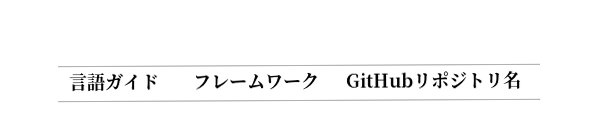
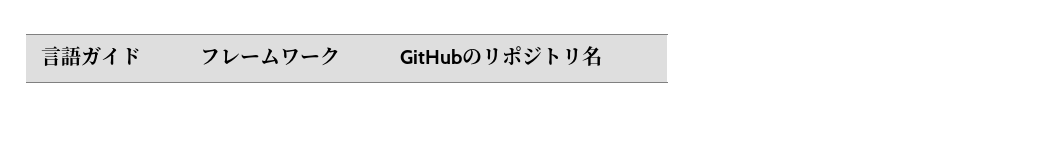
(414, 80) none -> [462,49,483,65] の

